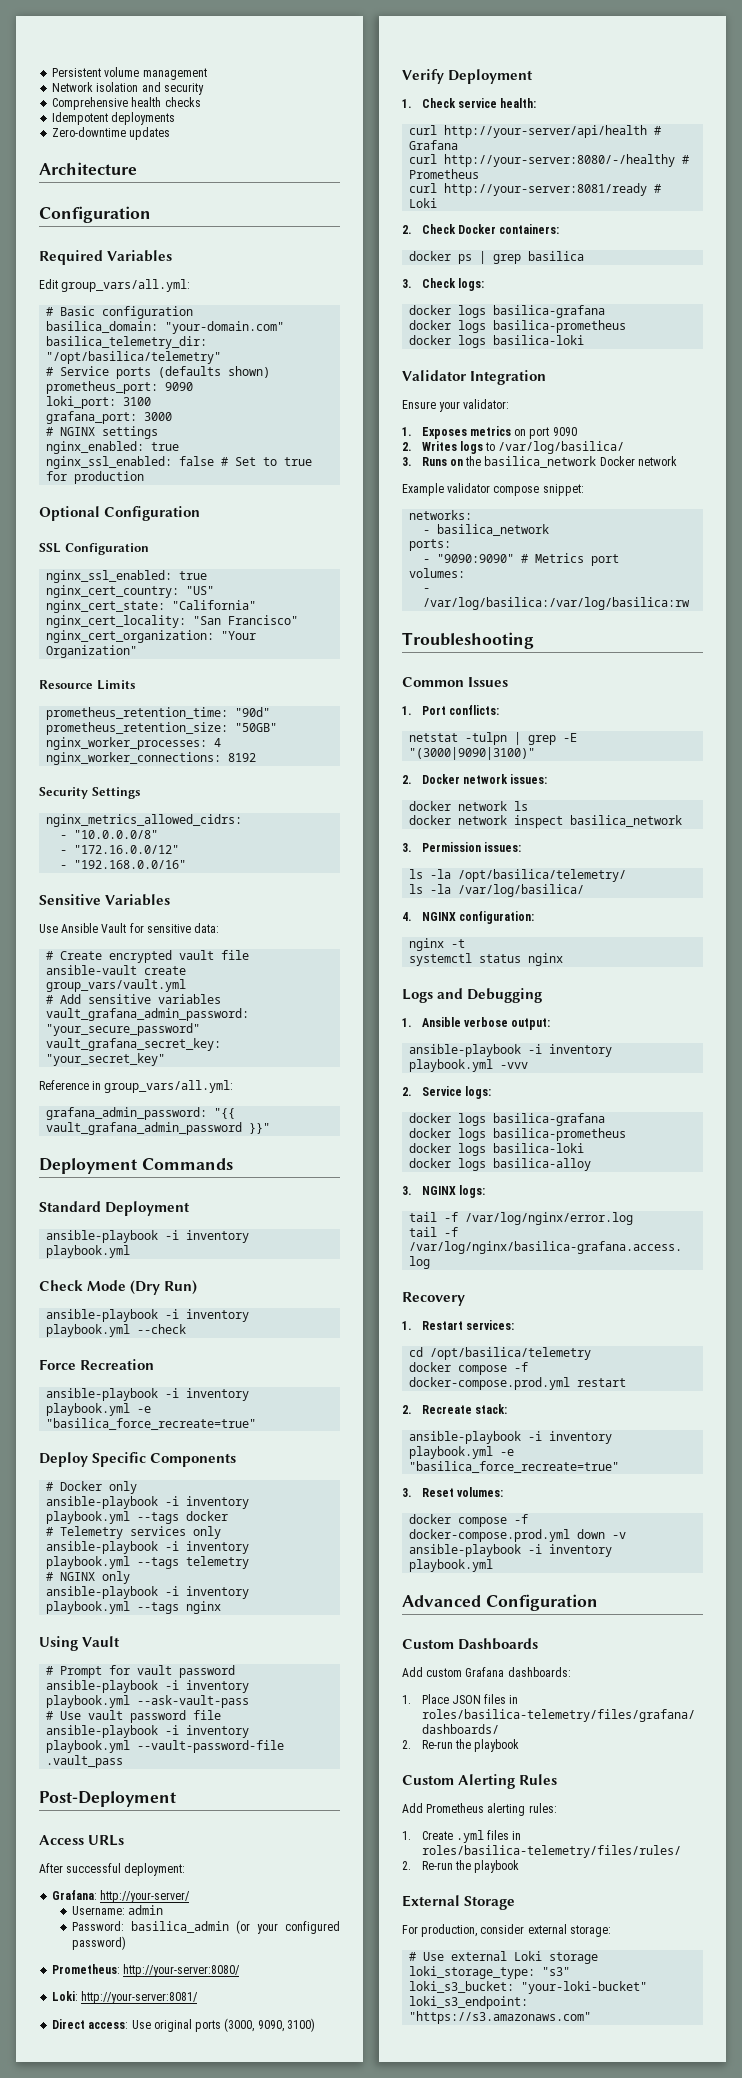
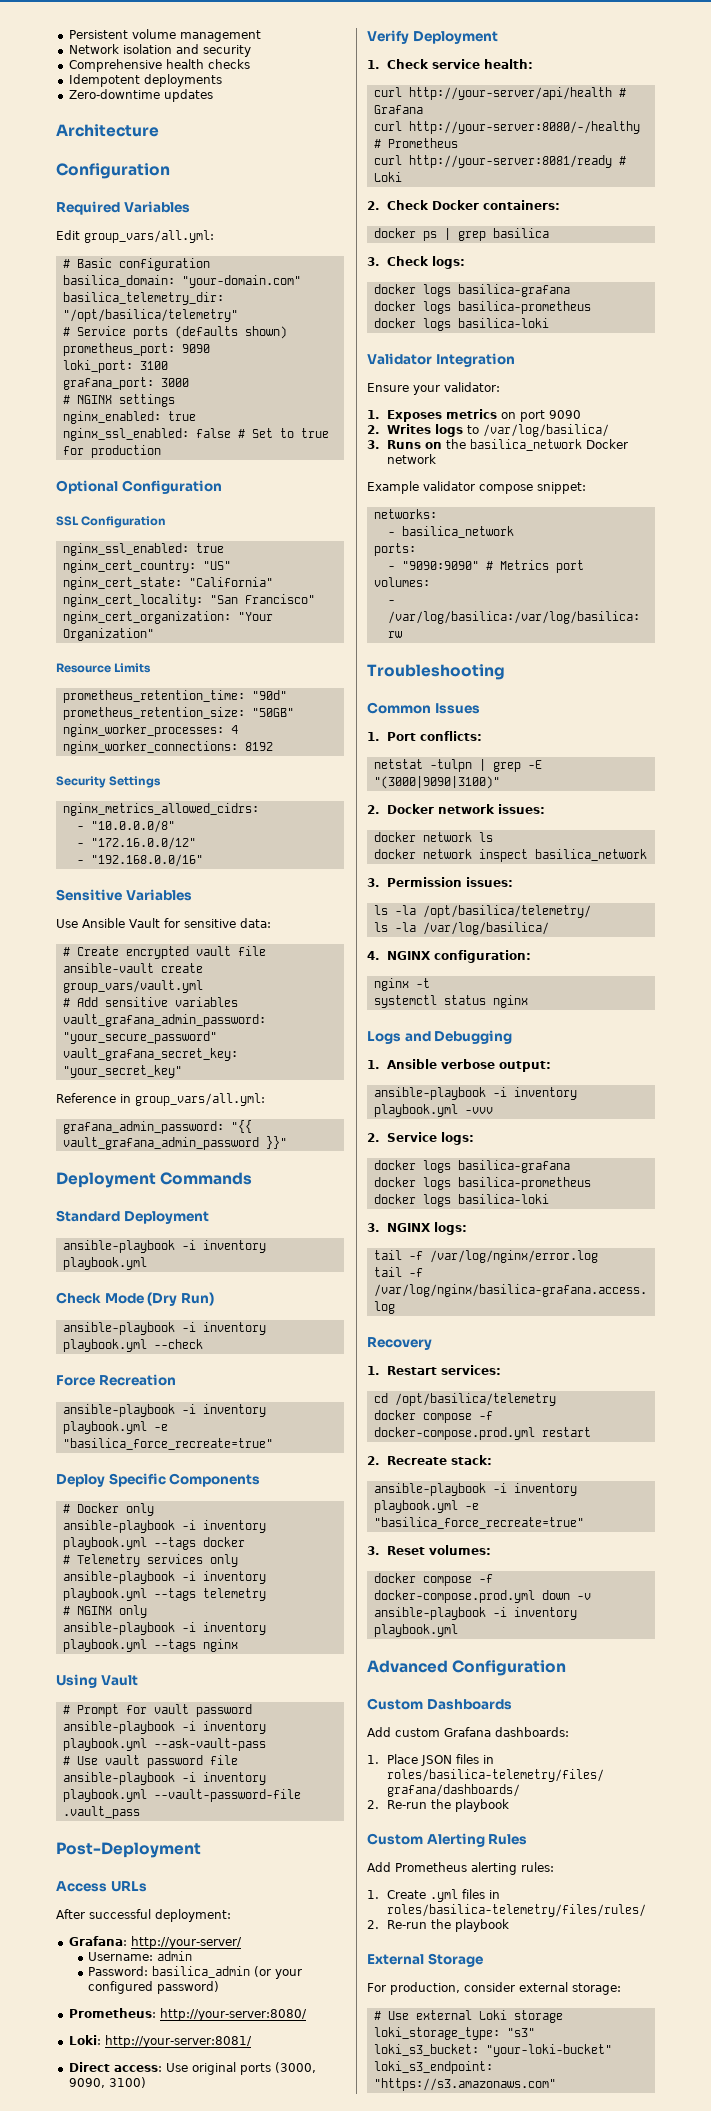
[409,1158,592,1171] // docker logs basilica-alloy -> (549, 1199) none

